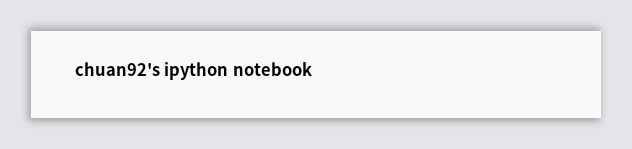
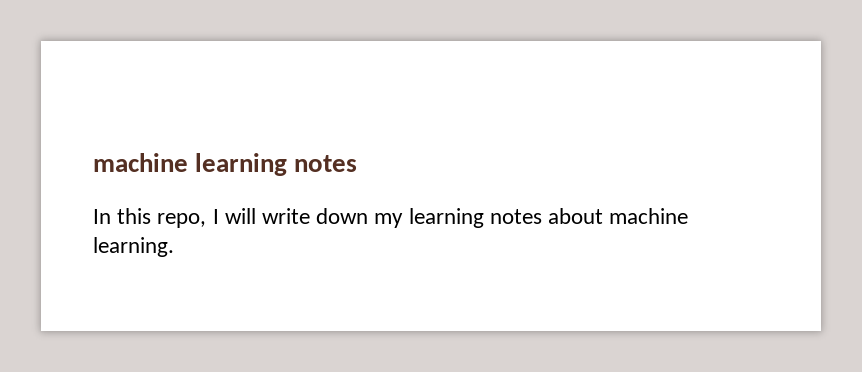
[75,62,312,80] chuan92's ipython notebook -> [93,153,358,176] [93,208,689,228] [93,237,174,257] machine learning notes // In this repo, I will write down my learning notes about machine learning.

